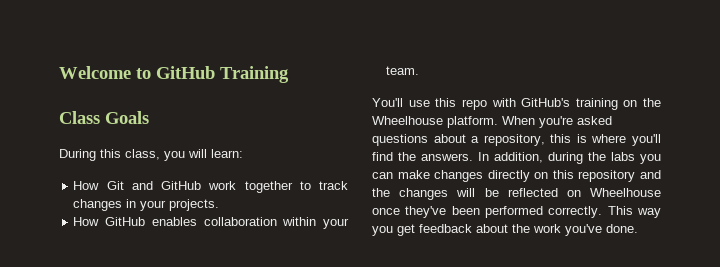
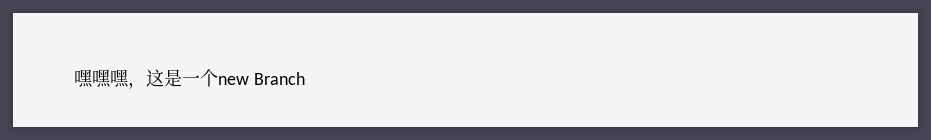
[59,66,289,83] [59,111,149,124] [59,149,243,161] [73,181,348,193] [73,199,220,211] [73,217,349,229] [386,66,420,75] [372,98,661,110] [372,116,612,128] [372,134,661,146] [372,152,661,164] [372,170,661,182] [372,188,661,200] [372,206,661,218] [372,224,638,236] Welcome to GitHub Training // Class Goals // During this class, you will learn: // How Git and GitHub work together to track changes in your projects. // How GitHub enables collaboration within your team. // You'll use this repo with GitHub's training on the Wheelhouse platform. When you're asked questions about a repository, this is where you'll find the answers. In addition, during the labs you can make changes directly on this repository and the changes will be reflected on Wheelhouse once they've been performed correctly. This way you get feedback about the work you've done. -> [74,69,305,89] 嘿嘿嘿，这是一个new Branch

